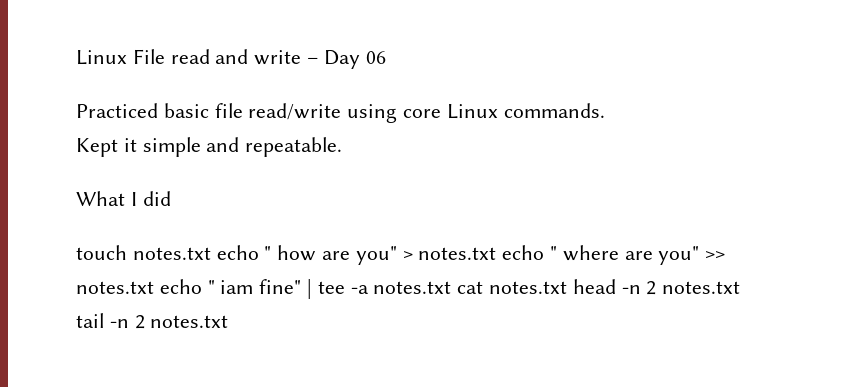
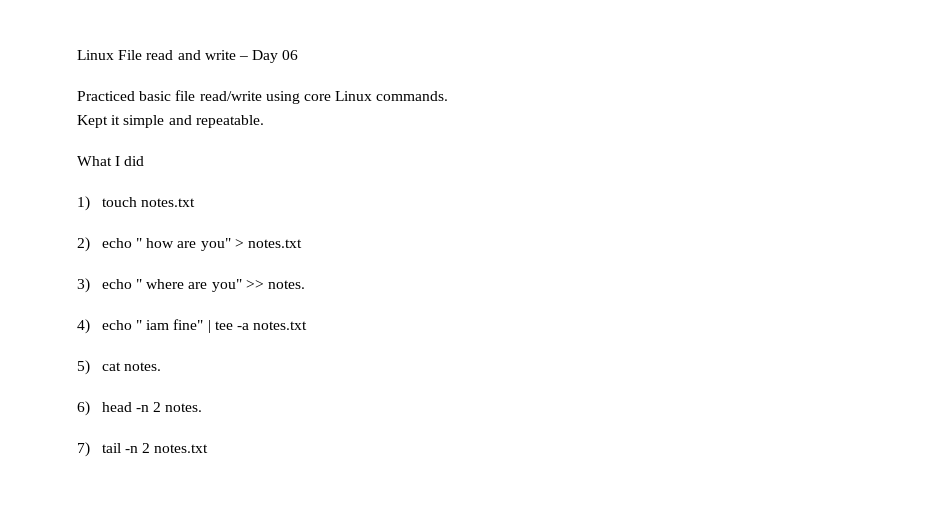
(171, 198) none -> [77,196,90,211] 1)
(211, 253) none -> [77,237,90,252] // 2)
(497, 253) none -> [77,278,90,293] // 3)
[76,281,154,294] notes.txt -> [267,280,305,289] [77,319,90,334] notes. // 4)
[457,281,568,294] cat notes.txt -> [77,360,162,375] [77,401,90,416] // 5) cat notes. // 6)
[662,281,741,294] notes.txt -> [165,403,203,412] [77,442,90,457] notes. // 7)

